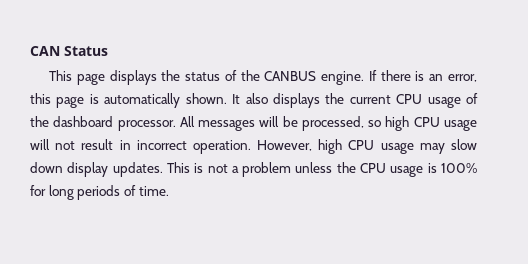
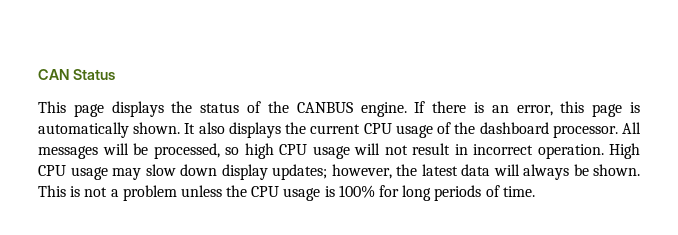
[257,139,343,154] However, high -> [609,143,640,159] High
[112,162,163,177] updates. -> [272,164,640,180] updates; however, the latest data will always be shown.

